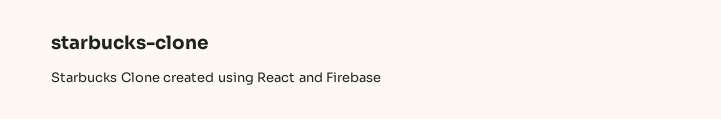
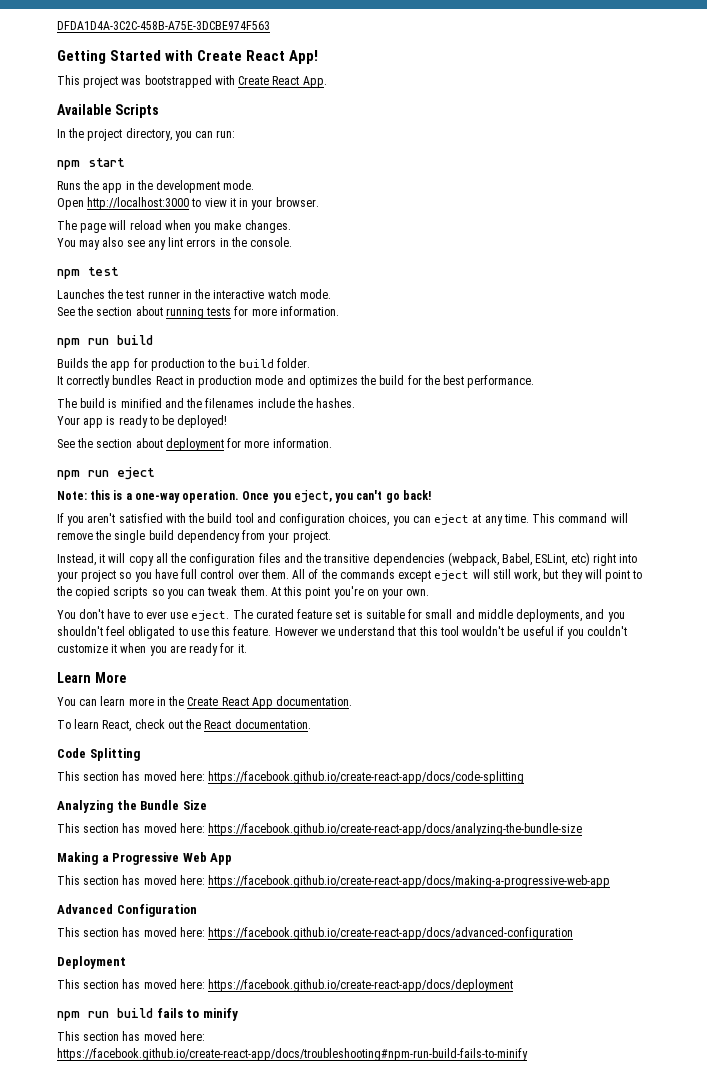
[51,35,209,50] [51,72,382,85] starbucks-clone // Starbucks Clone created using React and Firebase -> [57,21,270,30] [57,50,319,64] [57,75,327,88] [57,104,159,118] [57,128,236,141] [57,158,125,170] [57,180,255,193] [57,197,319,210] [57,220,291,233] [57,237,293,250] [57,267,119,279] [57,289,331,299] [57,306,339,319] [57,335,153,348] [57,358,310,371] [57,375,535,388] [57,398,356,408] [57,415,228,428] [57,438,332,451] [57,467,155,480] [57,490,431,503] [57,513,628,526] [57,530,331,543] [57,552,638,566] [57,569,643,582] [56,586,430,599] [57,609,625,622] [57,626,628,639] [57,643,247,656] [57,672,126,683] [57,696,353,709] [57,719,311,732] [57,748,140,761] [57,771,525,784] [57,800,207,813] [57,823,583,836] [57,852,233,865] [57,875,611,888] [57,904,197,917] [57,927,574,940] [57,956,126,969] [57,979,514,992] [57,1008,238,1021] [57,1031,205,1041] [57,1048,528,1061] DFDA1D4A-3C2C-458B-A75E-3DCBE974F563 // Getting Started with Create React App! // This project was bootstrapped with Create React App. // Available Scripts // In the project directory, you can run: // npm start // Runs the app in the development mode. // Open http://localhost:3000 to view it in your browser. // The page will reload when you make changes. // You may also see any lint errors in the console. // npm test // Launches the test runner in the interactive watch mode. // See the section about running tests for more information. // npm run build // Builds the app for production to the build folder. // It correctly bundles React in production mode and optimizes the build for the best performance. // The build is minified and the filenames include the hashes. // Your app is ready to be deployed! // See the section about deployment for more information. // npm run eject // Note: this is a one-way operation. Once you eject, you can't go back! // If you aren't satisfied with the build tool and configuration choices, you can eject at any time. This command will remove the single build dependency from your project. // Instead, it will copy all the configuration files and the transitive dependencies (webpack, Babel, ESLint, etc) right into your project so you have full control over them. All of the commands except eject will still work, but they will point to the copied scripts so you can tweak them. At this point you're on your own. // You don't have to ever use eject. The curated feature set is suitable for small and middle deployments, and you shouldn't feel obligated to use this feature. However we understand that this tool wouldn't be useful if you couldn't customize it when you are ready for it. // Learn More // You can learn more in the Create React App documentation. // To learn React, check out the React documentation. // Code Splitting // This section has moved here: https://facebook.github.io/create-react-app/docs/code-splitting // Analyzing the Bundle Size // This section has moved here: https://facebook.github.io/create-react-app/docs/analyzing-the-bundle-size // Making a Progressive Web App // This section has moved here: https://facebook.github.io/create-react-app/docs/making-a-progressive-web-app // Advanced Configuration // This section has moved here: https://facebook.github.io/create-react-app/docs/advanced-configuration // Deployment // This section has moved here: https://facebook.github.io/create-react-app/docs/deployment // npm run build fails to minify // This section has moved here: https://facebook.github.io/create-react-app/docs/troubleshooting#npm-run-build-fails-to-minify

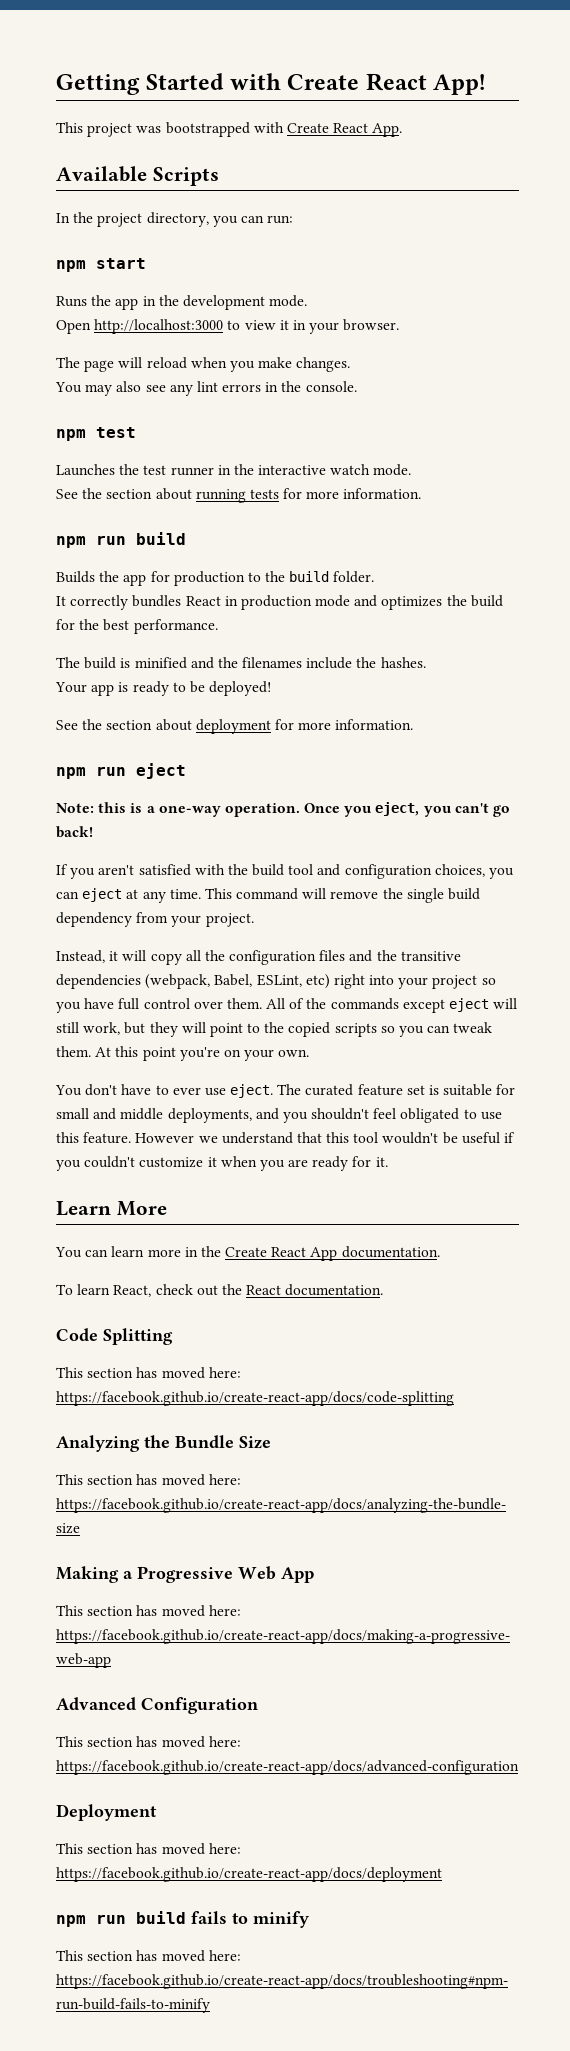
[57,21,270,30] DFDA1D4A-3C2C-458B-A75E-3DCBE974F563 // -> (56, 84) none

